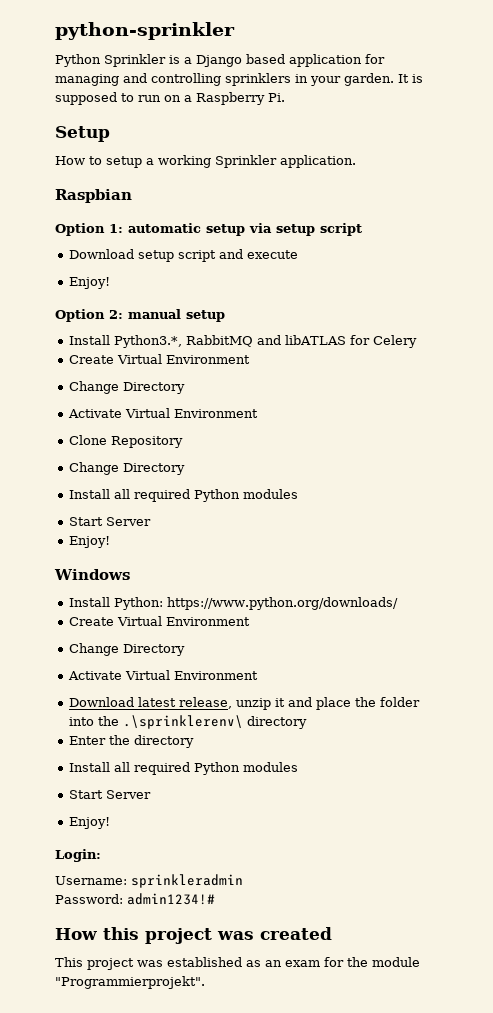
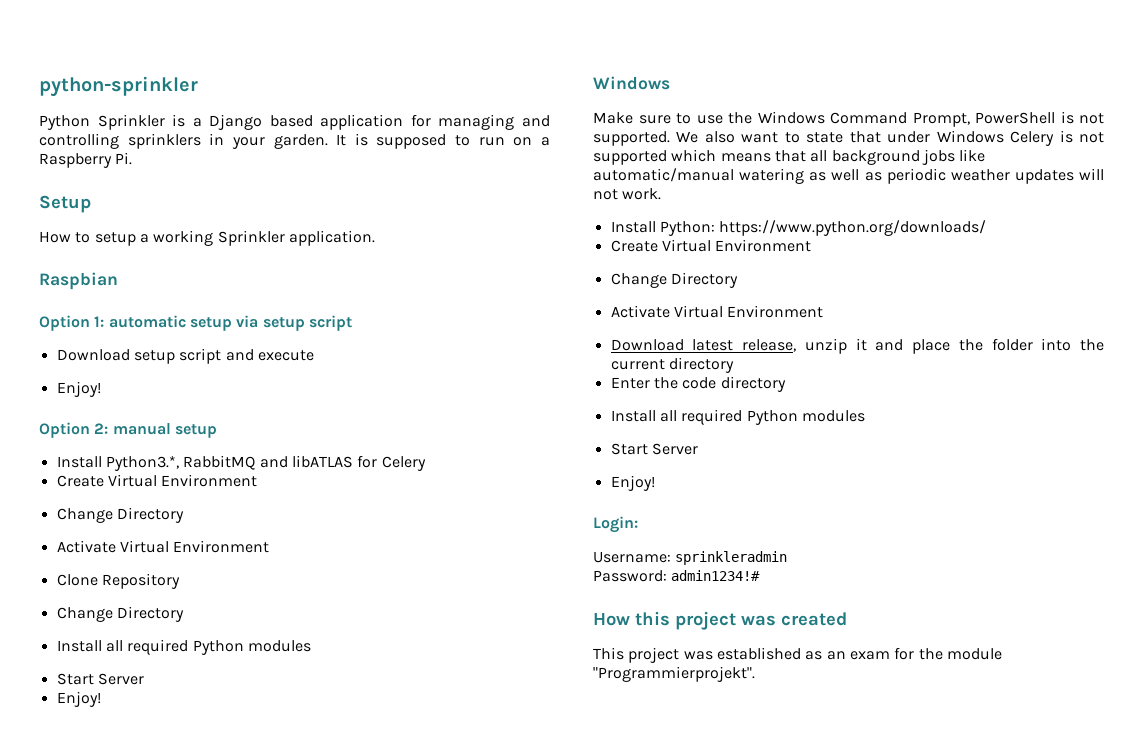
(130, 574) none -> [593,111,1104,127] [593,130,1104,146] [593,149,986,165] [593,168,1104,184] [593,188,662,200] // Make sure to use the Windows Command Prompt, PowerShell is not supported. We also want to state that under Windows Celery is not supported which means that all background jobs like automatic/manual watering as well as periodic weather updates will not work.
[123,715,244,729] .\sprinklerenv\ -> [610,359,665,370] current
(131, 740) none -> [682,377,717,389] code

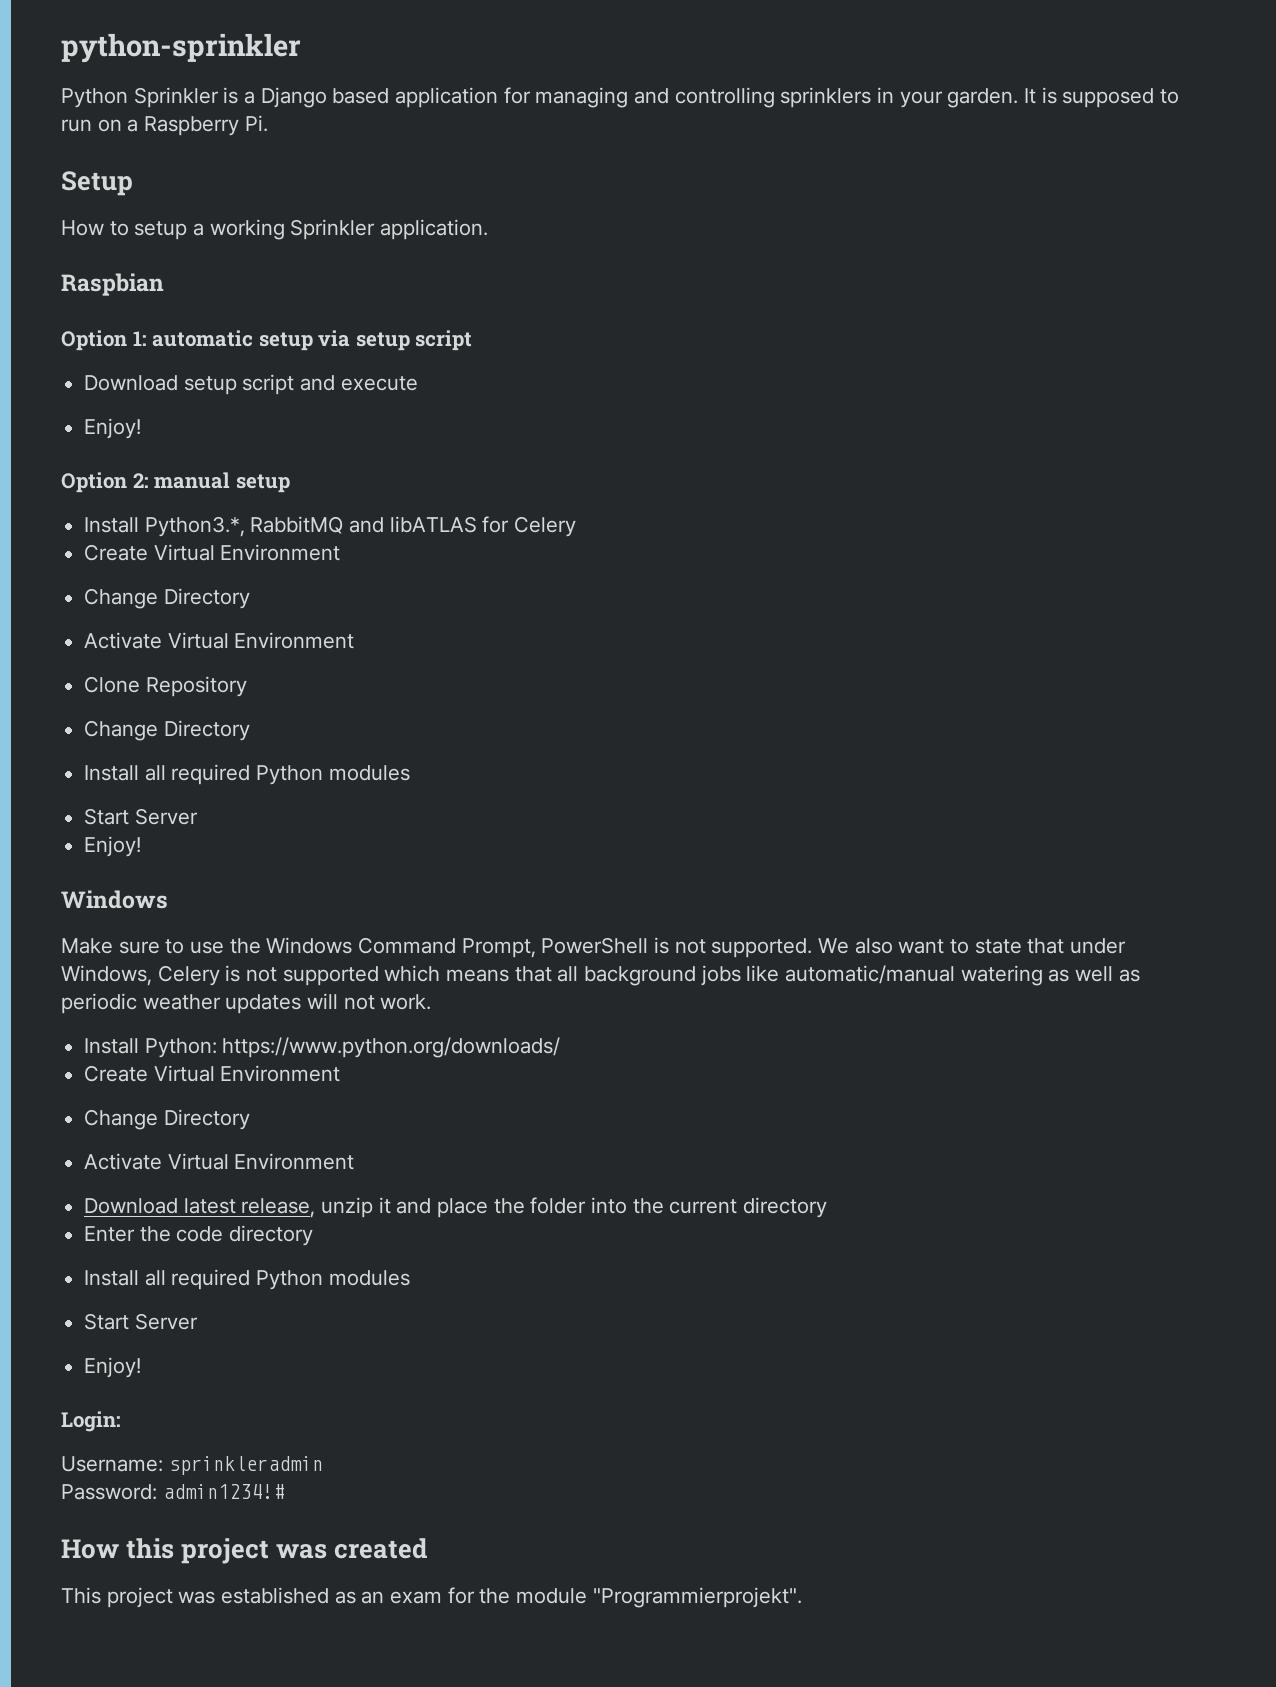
[936,130,1004,143] Windows -> [61,965,152,986] Windows,

